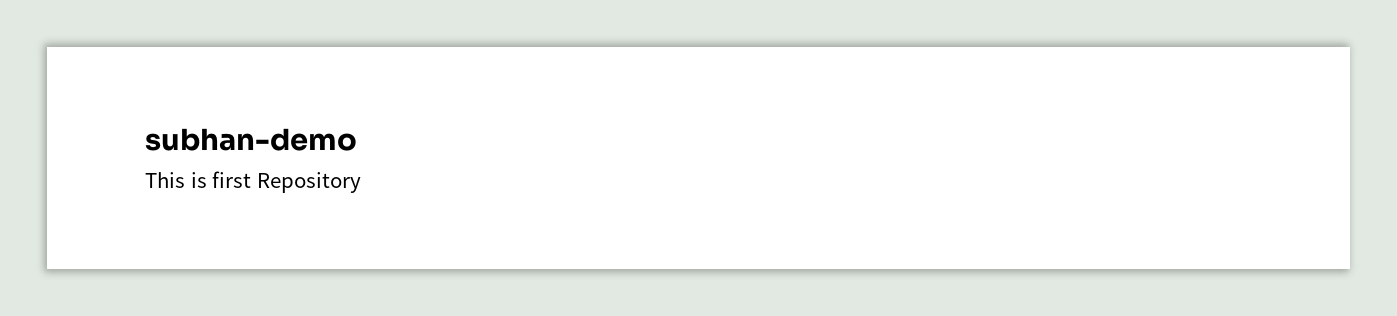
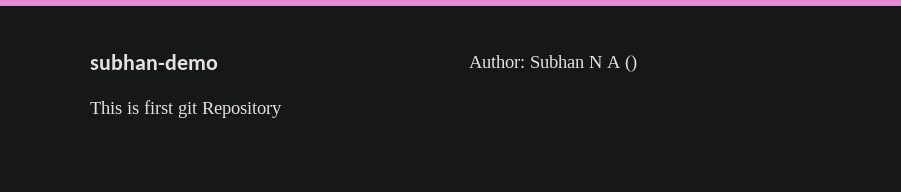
(252, 179) none -> [178,102,198,118] git
(361, 182) none -> [469,55,637,72] // Author: Subhan N A ()

